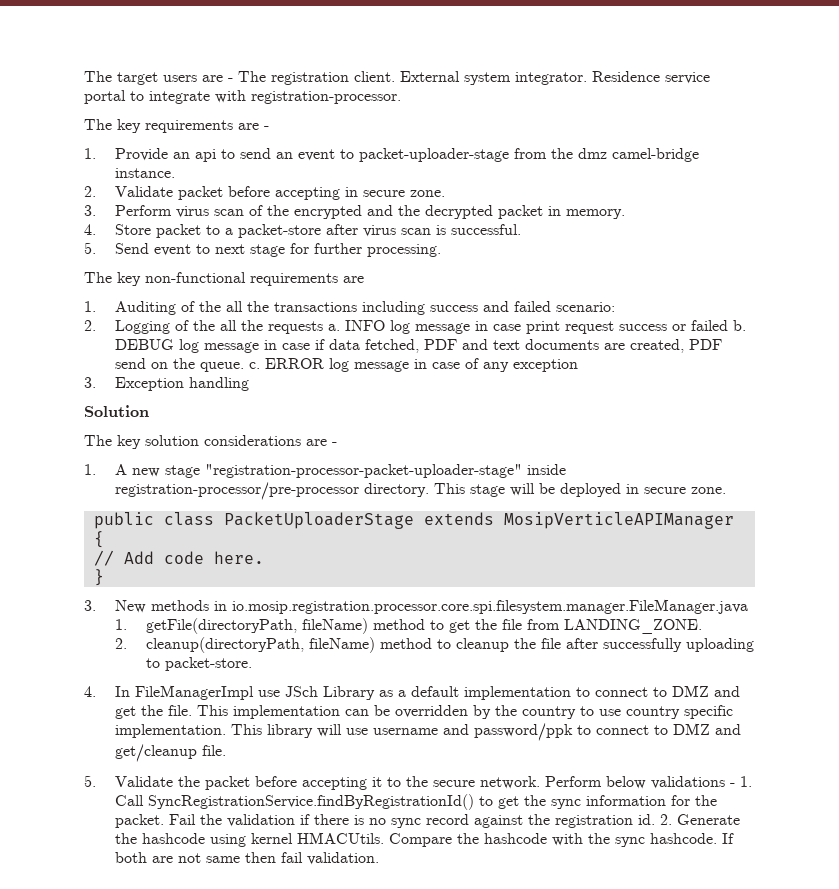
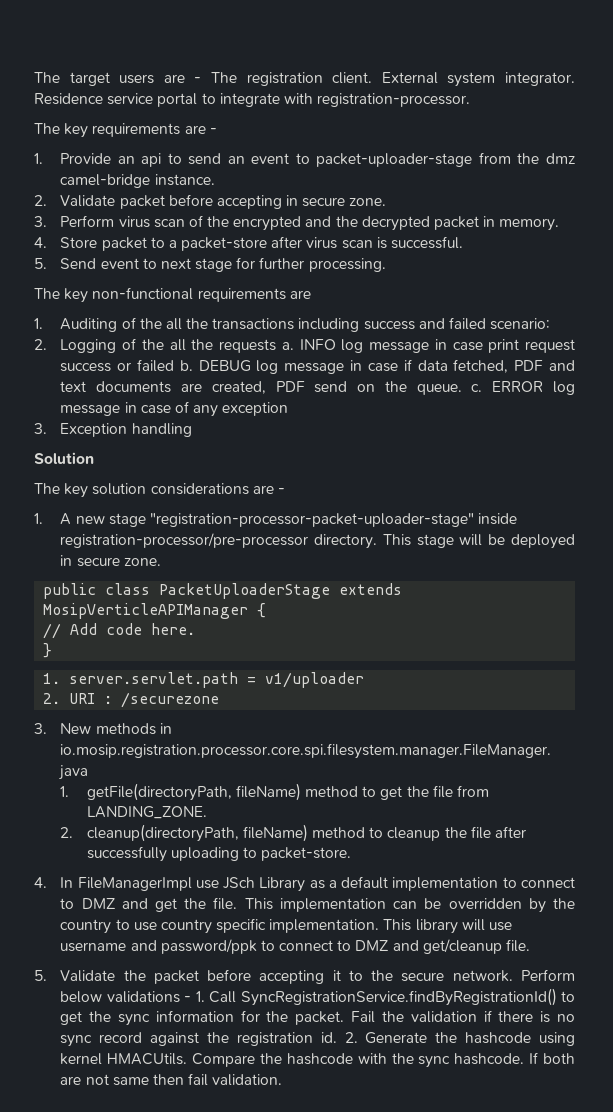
(104, 577) none -> [43,672,365,688] [43,692,220,708] // 1. server.servlet.path = v1/uploader // 2. URI : /securezone

